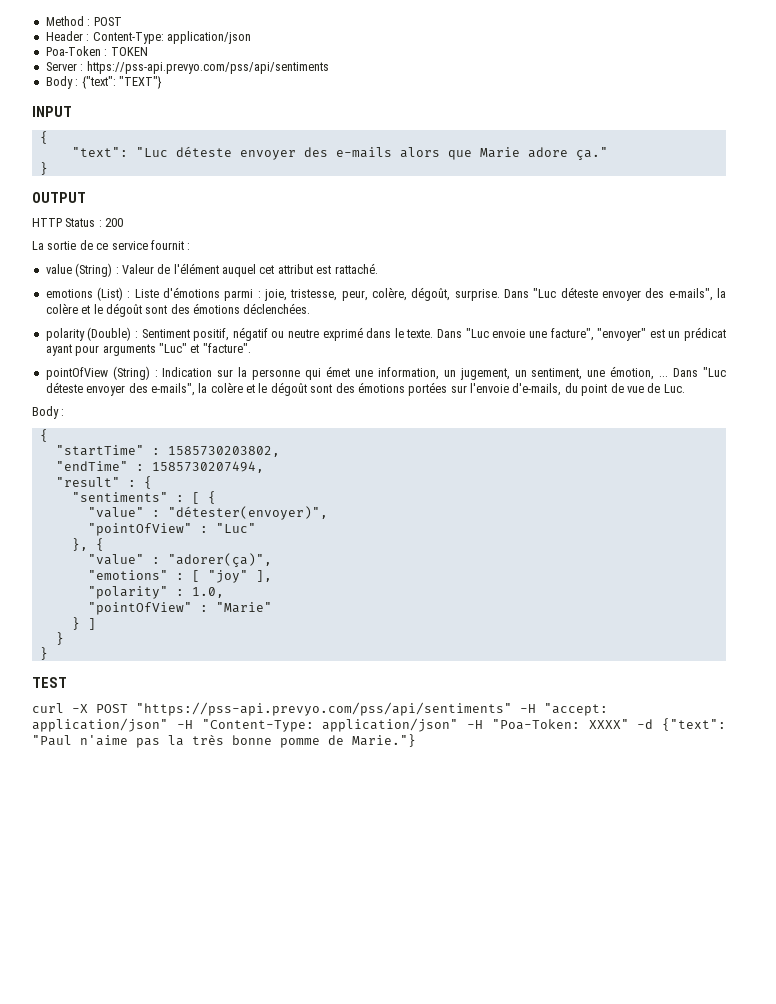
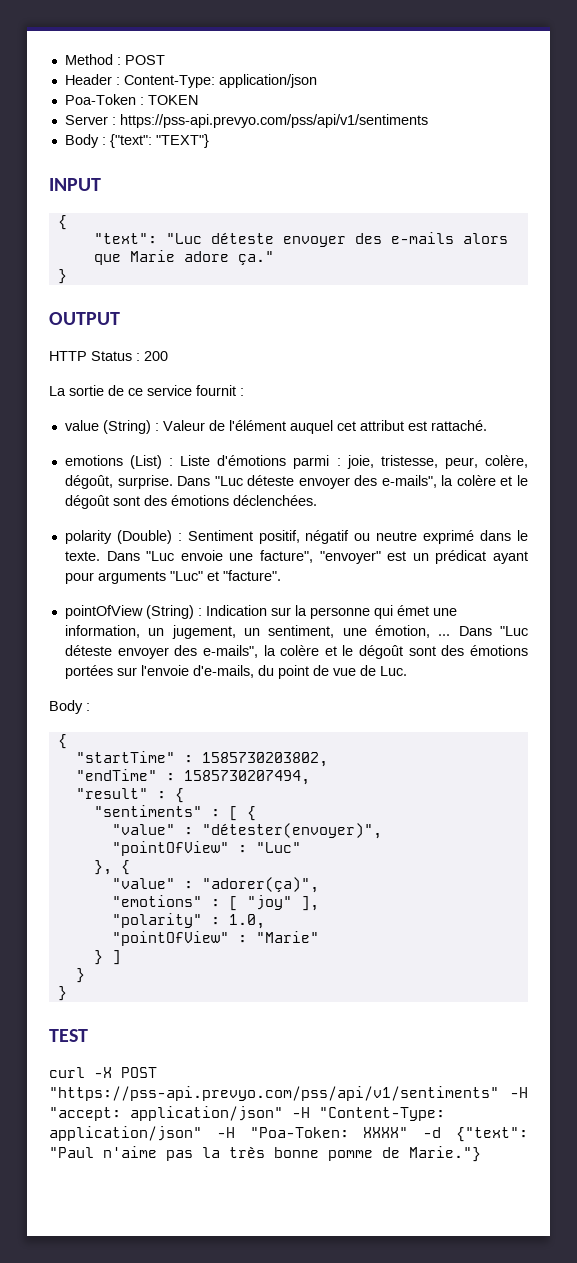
[86,61,329,74] https://pss-api.prevyo.com/pss/api/sentiments -> [119,114,428,128] https://pss-api.prevyo.com/pss/api/v1/sentiments
[136,702,512,716] "https://pss-api.prevyo.com/pss/api/sentiments" -> [49,1086,499,1101] "https://pss-api.prevyo.com/pss/api/v1/sentiments"

